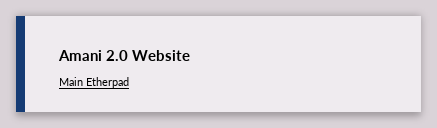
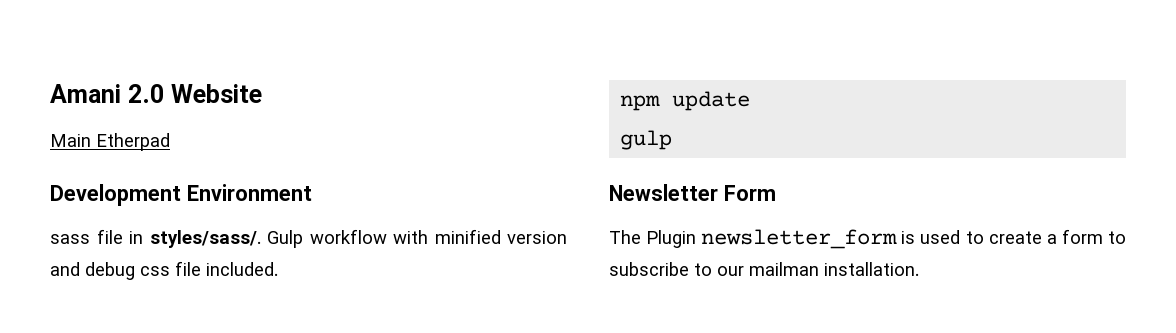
(129, 82) none -> [50,184,312,206] [50,229,567,248] [50,261,278,280] [620,91,751,111] [620,130,673,150] [609,184,776,201] [609,229,1126,249] [609,262,919,276] // Development Environment // sass file in styles/sass/. Gulp workflow with minified version and debug css file included. // npm update // gulp // Newsletter Form // The Plugin newsletter_form is used to create a form to subscribe to our mailman installation.

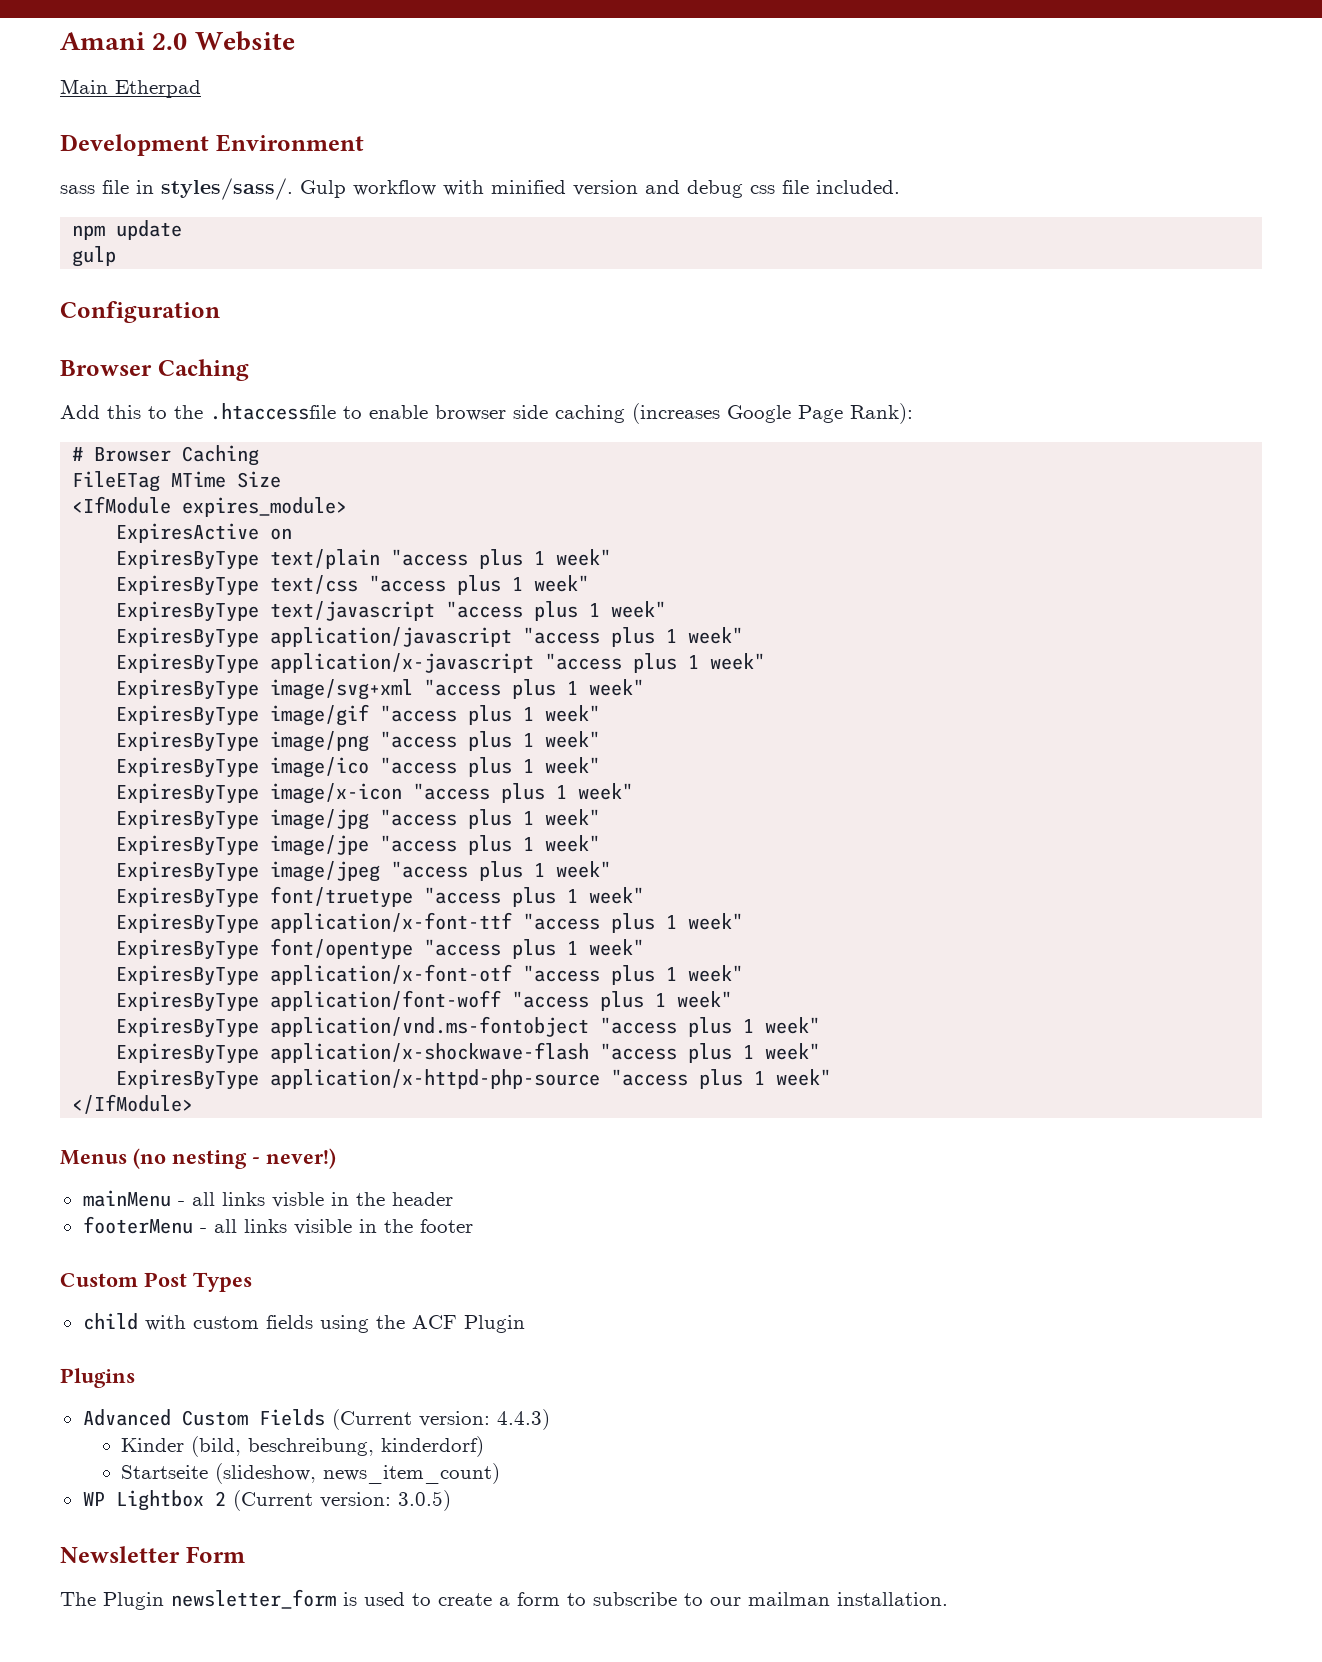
(673, 140) none -> [60,301,220,323] [60,359,249,381] [60,403,913,424] [72,445,260,466] [72,471,282,492] [72,496,348,517] [116,523,293,543] [116,549,612,570] [116,575,590,596] [116,601,667,622] [116,627,744,648] [116,653,766,674] [116,679,645,700] [116,704,601,726] [116,731,601,752] [116,757,601,778] [116,783,634,804] [116,809,601,830] [116,835,601,856] [116,861,612,882] [116,886,645,908] [116,912,744,934] [116,938,645,960] [116,964,744,986] [116,990,733,1012] [116,1016,821,1038] [116,1042,821,1064] [116,1069,832,1090] [72,1094,194,1114] [60,1148,336,1169] [82,1190,453,1208] [82,1216,473,1235] [60,1272,252,1292] [82,1313,525,1333] [60,1368,135,1388] [82,1409,550,1430] [121,1436,485,1457] [121,1463,501,1484] [82,1490,451,1511] // Configuration // Browser Caching // Add this to the .htaccessfile to enable browser side caching (increases Google Page Rank): // # Browser Caching // FileETag MTime Size // <IfModule expires_module> // ExpiresActive on // ExpiresByType text/plain "access plus 1 week" // ExpiresByType text/css "access plus 1 week" // ExpiresByType text/javascript "access plus 1 week" // ExpiresByType application/javascript "access plus 1 week" // ExpiresByType application/x-javascript "access plus 1 week" // ExpiresByType image/svg+xml "access plus 1 week" // ExpiresByType image/gif "access plus 1 week" // ExpiresByType image/png "access plus 1 week" // ExpiresByType image/ico "access plus 1 week" // ExpiresByType image/x-icon "access plus 1 week" // ExpiresByType image/jpg "access plus 1 week" // ExpiresByType image/jpe "access plus 1 week" // ExpiresByType image/jpeg "access plus 1 week" // ExpiresByType font/truetype "access plus 1 week" // ExpiresByType application/x-font-ttf "access plus 1 week" // ExpiresByType font/opentype "access plus 1 week" // ExpiresByType application/x-font-otf "access plus 1 week" // ExpiresByType application/font-woff "access plus 1 week" // ExpiresByType application/vnd.ms-fontobject "access plus 1 week" // ExpiresByType application/x-shockwave-flash "access plus 1 week" // ExpiresByType application/x-httpd-php-source "access plus 1 week" // </IfModule> // Menus (no nesting - never!) // mainMenu - all links visble in the header // footerMenu - all links visible in the footer // Custom Post Types // child with custom fields using the ACF Plugin // Plugins // Advanced Custom Fields (Current version: 4.4.3) // Kinder (bild, beschreibung, kinderdorf) // Startseite (slideshow, news_item_count) // WP Lightbox 2 (Current version: 3.0.5)

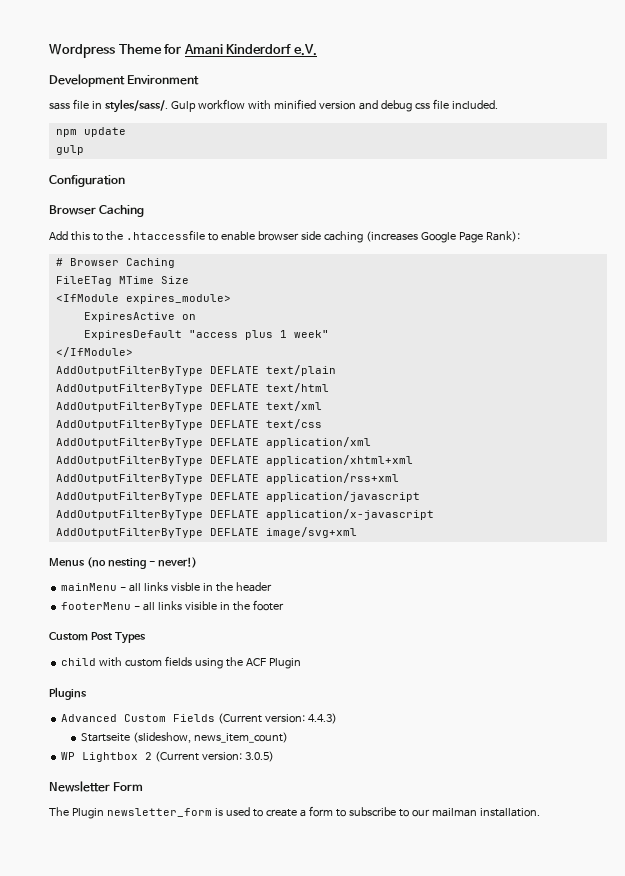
[60,31,295,51] [60,79,201,98] Amani 2.0 Website // Main Etherpad -> [49,44,317,58] Wordpress Theme for Amani Kinderdorf e.V.
[116,549,612,570] [116,575,590,596] [116,601,667,622] [116,627,744,648] [116,653,766,674] [116,679,645,700] [116,704,601,726] [116,731,601,752] [116,757,601,778] [116,783,634,804] [116,809,601,830] [116,835,601,856] [116,861,612,882] [116,886,645,908] [116,912,744,934] [116,938,645,960] [116,964,744,986] [116,990,733,1012] [116,1016,821,1038] [116,1042,821,1064] [116,1069,601,1090] ExpiresByType text/plain "access plus 1 week" // ExpiresByType text/css "access plus 1 week" // ExpiresByType text/javascript "access plus 1 week" // ExpiresByType application/javascript "access plus 1 week" // ExpiresByType application/x-javascript "access plus 1 week" // ExpiresByType image/svg+xml "access plus 1 week" // ExpiresByType image/gif "access plus 1 week" // ExpiresByType image/png "access plus 1 week" // ExpiresByType image/ico "access plus 1 week" // ExpiresByType image/x-icon "access plus 1 week" // ExpiresByType image/jpg "access plus 1 week" // ExpiresByType image/jpe "access plus 1 week" // ExpiresByType image/jpeg "access plus 1 week" // ExpiresByType font/truetype "access plus 1 week" // ExpiresByType application/x-font-ttf "access plus 1 week" // ExpiresByType font/opentype "access plus 1 week" // ExpiresByType application/x-font-otf "access plus 1 week" // ExpiresByType application/font-woff "access plus 1 week" // ExpiresByType application/vnd.ms-fontobject "access plus 1 week" // ExpiresByType application/x-shockwave-flash "access plus 1 week" // ExpiresByType application/x-httpd-php-source -> [83,330,182,340] ExpiresDefault
(194, 1104) none -> [55,365,336,376] [55,383,329,394] [55,401,322,412] [55,419,322,430] [55,437,371,448] [55,455,413,466] [55,473,399,484] [55,491,420,502] [55,509,434,520] [55,527,357,538] // AddOutputFilterByType DEFLATE text/plain // AddOutputFilterByType DEFLATE text/html // AddOutputFilterByType DEFLATE text/xml // AddOutputFilterByType DEFLATE text/css // AddOutputFilterByType DEFLATE application/xml // AddOutputFilterByType DEFLATE application/xhtml+xml // AddOutputFilterByType DEFLATE application/rss+xml // AddOutputFilterByType DEFLATE application/javascript // AddOutputFilterByType DEFLATE application/x-javascript // AddOutputFilterByType DEFLATE image/svg+xml
[121,1436,485,1457] // Kinder (bild, beschreibung, kinderdorf) -> (338, 718) none

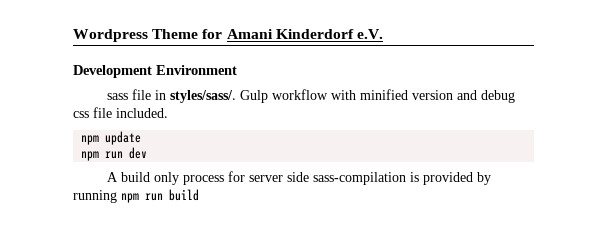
[55,145,84,155] [49,175,125,187] [49,205,145,217] [49,230,520,243] [55,258,175,268] [55,276,189,286] [55,294,231,304] [83,312,196,322] [83,330,329,340] [55,347,133,357] [55,365,336,376] [55,383,329,394] [55,401,322,412] [55,419,322,430] [55,437,371,448] [55,455,413,466] [55,473,399,484] [55,491,420,502] [55,509,434,520] [55,527,357,538] [49,557,197,569] [61,582,272,592] [61,600,284,611] [49,632,146,644] [61,656,301,669] [49,687,87,700] [61,713,338,724] [80,732,288,743] [61,751,275,762] [49,781,144,792] [49,806,540,819] gulp // Configuration // Browser Caching // Add this to the .htaccessfile to enable browser side caching (increases Google Page Rank): // # Browser Caching // FileETag MTime Size // <IfModule expires_module> // ExpiresActive on // ExpiresDefault "access plus 1 week" // </IfModule> // AddOutputFilterByType DEFLATE text/plain // AddOutputFilterByType DEFLATE text/html // AddOutputFilterByType DEFLATE text/xml // AddOutputFilterByType DEFLATE text/css // AddOutputFilterByType DEFLATE application/xml // AddOutputFilterByType DEFLATE application/xhtml+xml // AddOutputFilterByType DEFLATE application/rss+xml // AddOutputFilterByType DEFLATE application/javascript // AddOutputFilterByType DEFLATE application/x-javascript // AddOutputFilterByType DEFLATE image/svg+xml // Menus (no nesting - never!) // mainMenu - all links visble in the header // footerMenu - all links visible in the footer // Custom Post Types // child with custom fields using the ACF Plugin // Plugins // Advanced Custom Fields (Current version: 4.4.3) // Startseite (slideshow, news_item_count) // WP Lightbox 2 (Current version: 3.0.5) // Newsletter Form // The Plugin newsletter_form is used to create a form to subscribe to our mailman installation. -> [81,147,148,161] [106,171,491,185] [73,189,199,203] npm run dev // A build only process for server side sass-compilation is provided by running npm run build

